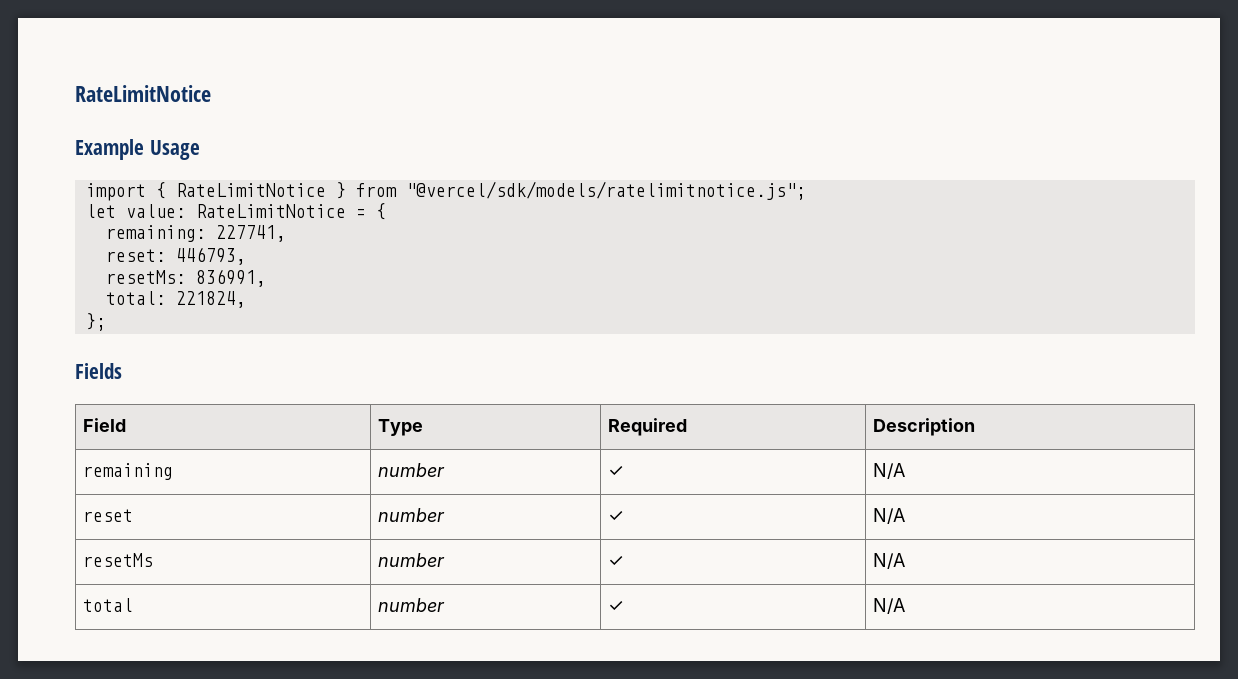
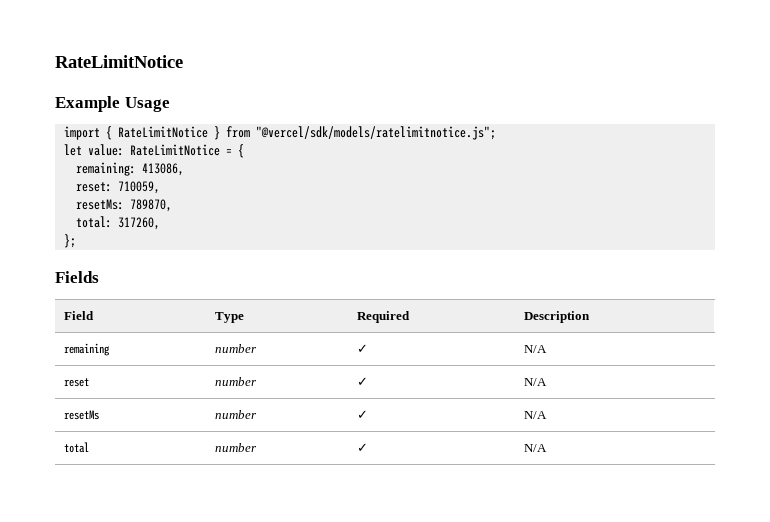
[215,225,286,242] 227741, -> [141,163,184,176] 413086,
[175,247,246,265] 446793, -> [117,181,160,194] 710059,
[195,269,266,287] 836991, -> [129,199,172,212] 789870,
[175,291,246,308] 221824, -> [117,217,160,230] 317260,

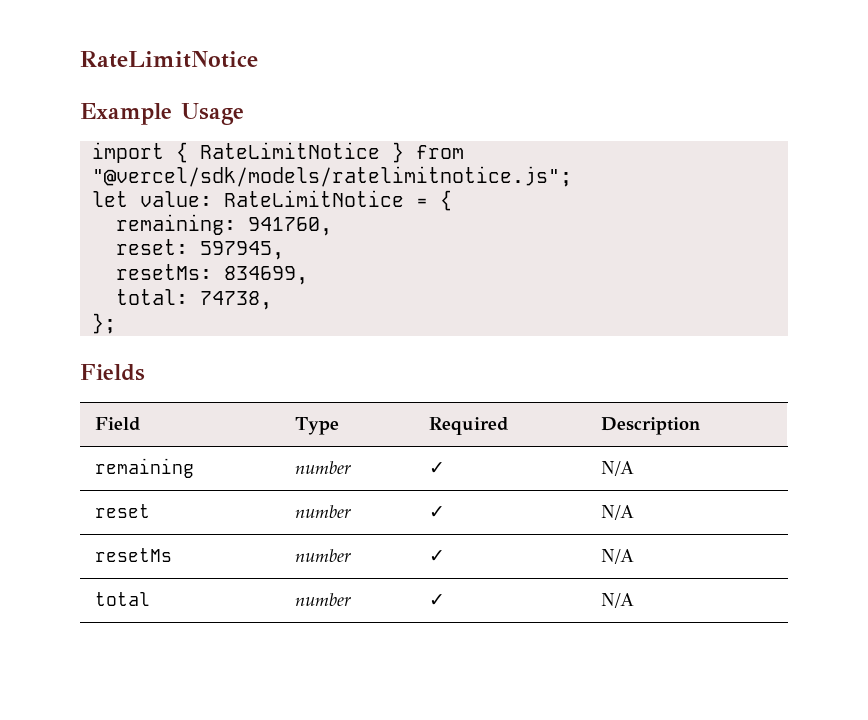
[141,163,184,176] 413086, -> [248,217,333,236] 941760,
[117,181,160,194] 710059, -> [200,241,285,260] 597945,
[129,199,172,212] 789870, -> [224,266,309,285] 834699,
[117,217,160,230] 317260, -> [200,291,273,310] 74738,

